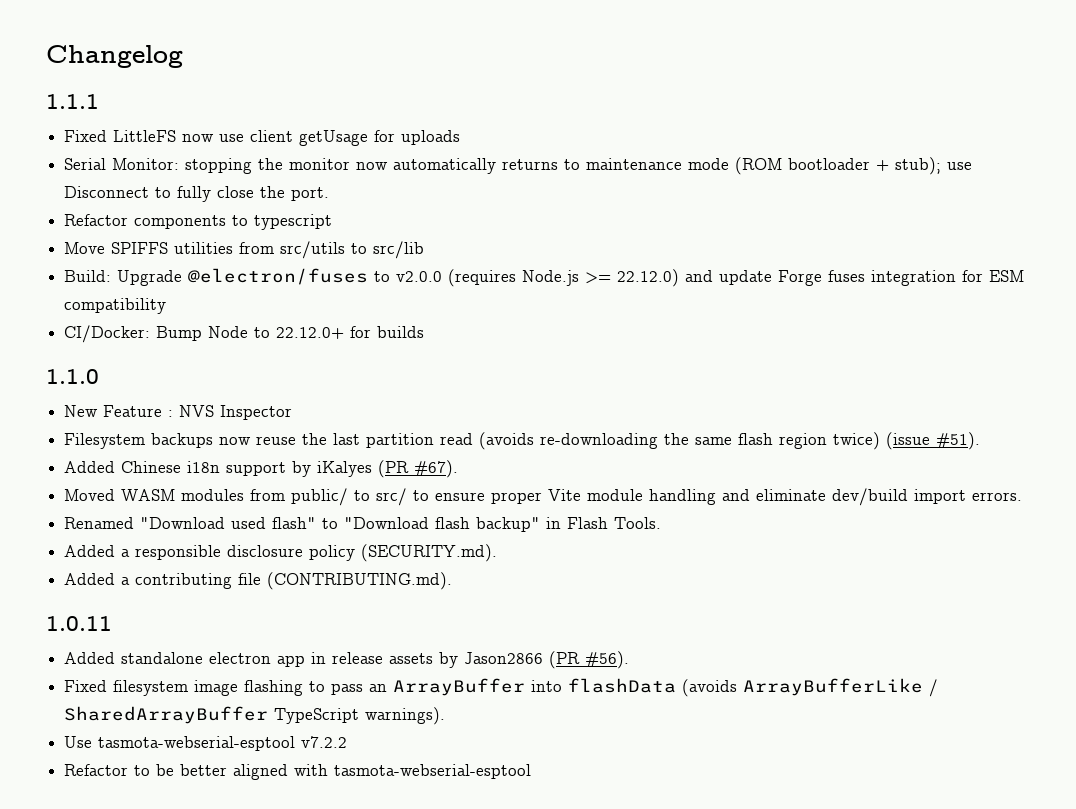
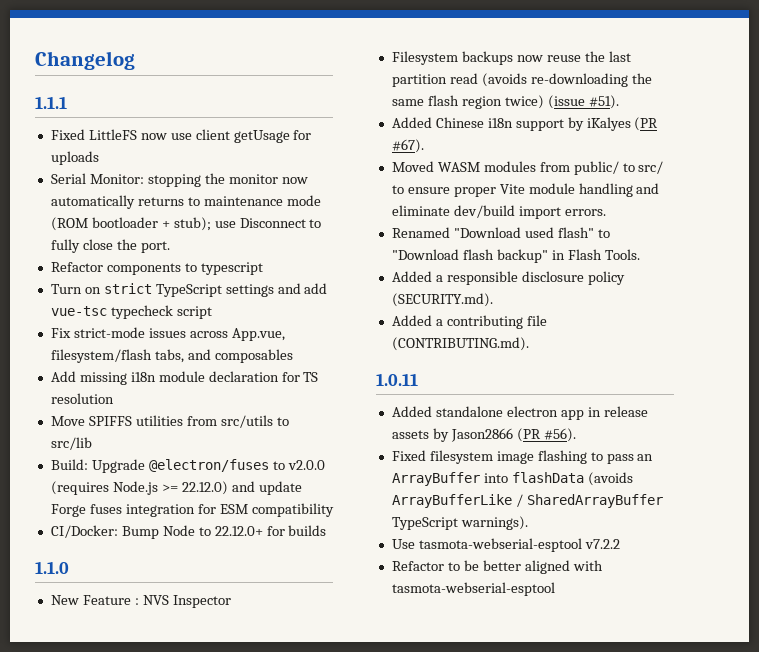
(333, 222) none -> [50,283,328,297] [50,305,212,319] [50,327,285,341] [50,349,293,363] [50,371,319,385] [50,393,114,404] // Turn on strict TypeScript settings and add vue-tsc typecheck script // Fix strict-mode issues across App.vue, filesystem/flash tabs, and composables // Add missing i18n module declaration for TS resolution

